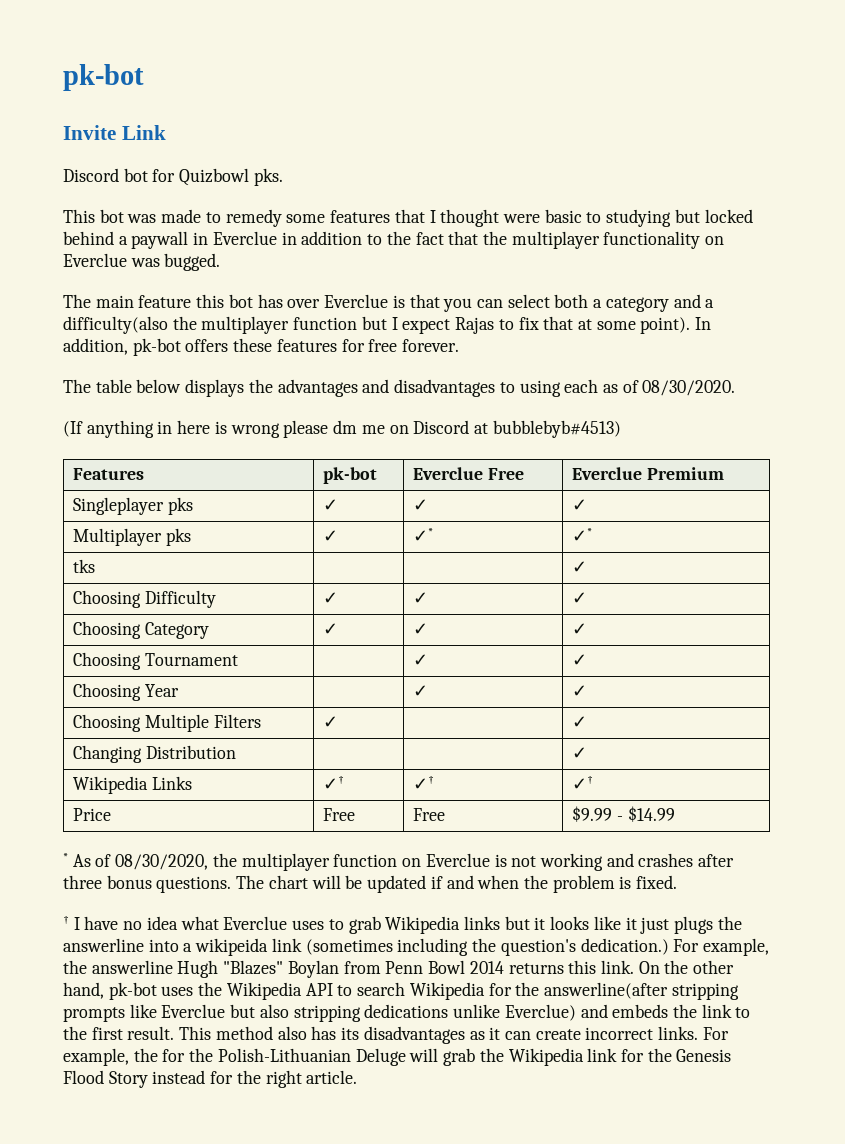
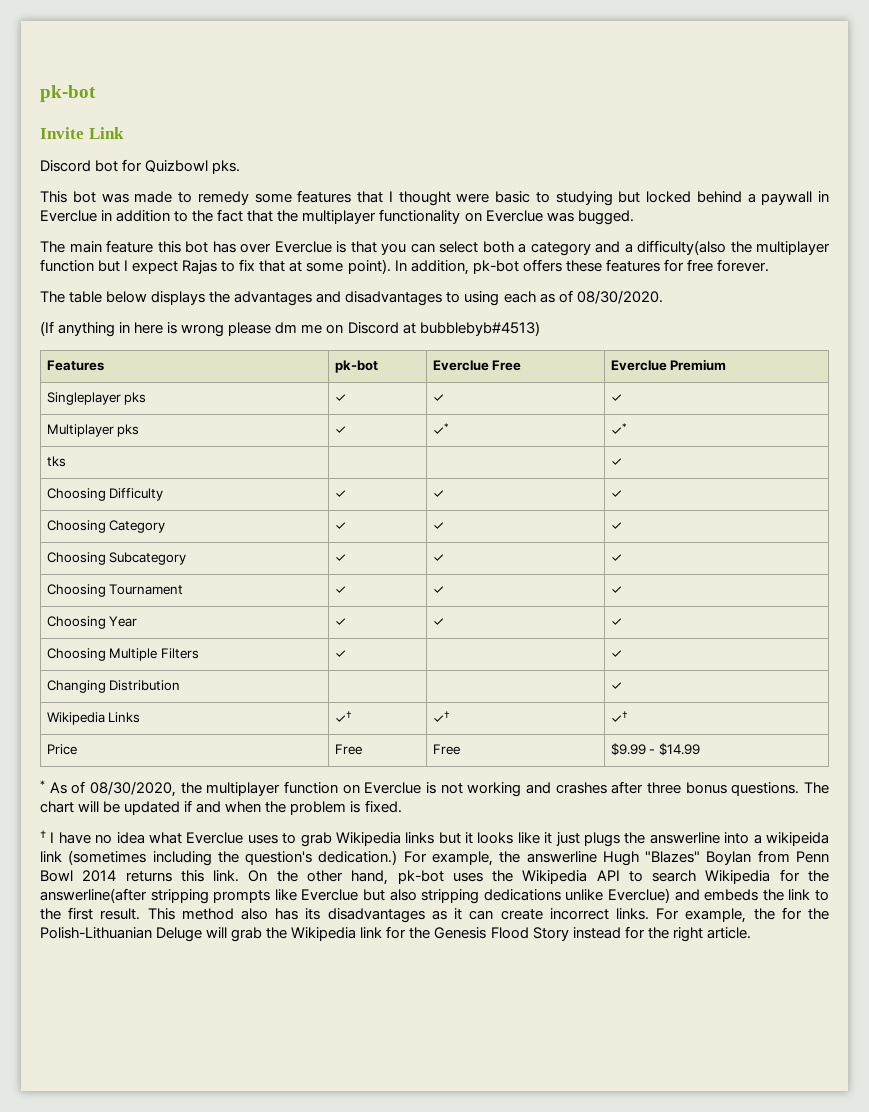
(588, 629) none -> [46,552,187,565] [334,554,346,562] [432,554,444,562] [610,554,622,562] // Choosing Subcategory | ✓ | ✓ | ✓
(239, 659) none -> [334,586,346,594] ✓
(180, 690) none -> [334,618,346,626] ✓

